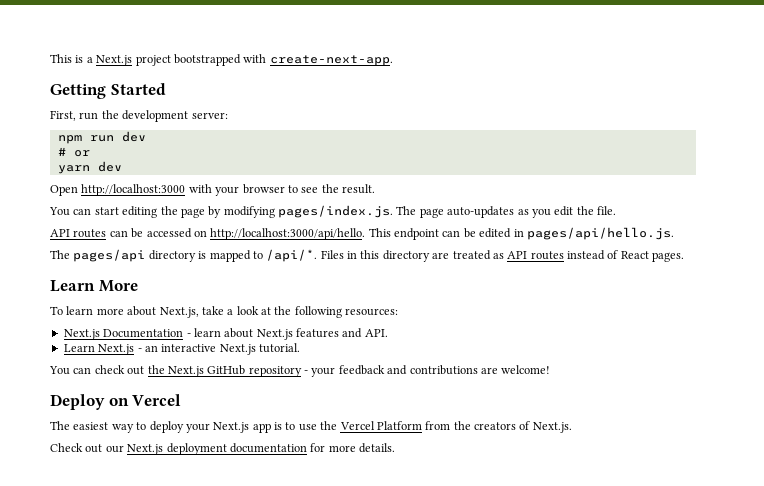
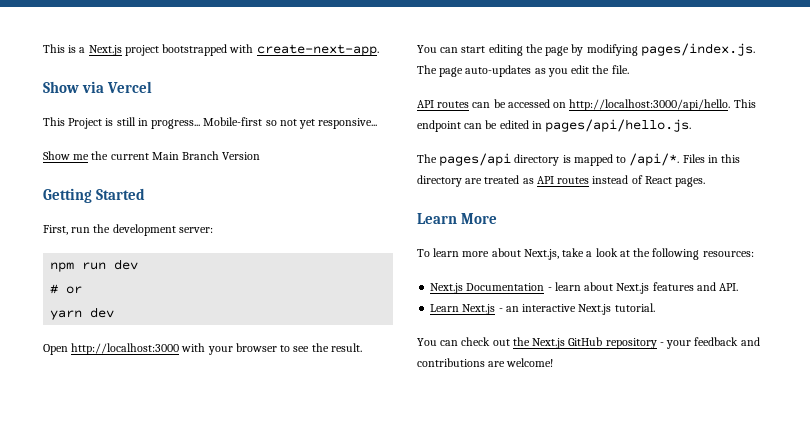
(393, 60) none -> [43,81,153,93] [43,117,378,129] [43,151,261,160] // Show via Vercel // This Project is still in progress... Mobile-first so not yet responsive... // Show me the current Main Branch Version
[50,394,182,410] [50,421,572,433] [50,443,395,455] // Deploy on Vercel // The easiest way to deploy your Next.js app is to use the Vercel Platform from the creators of Next.js. // Check out our Next.js deployment documentation for more details. -> (554, 362) none

